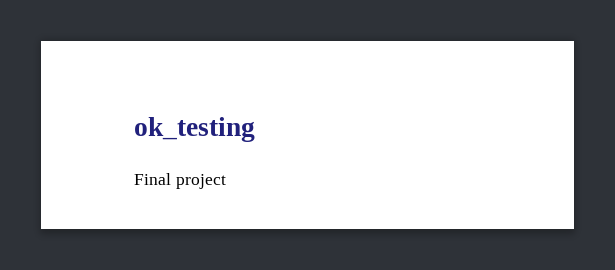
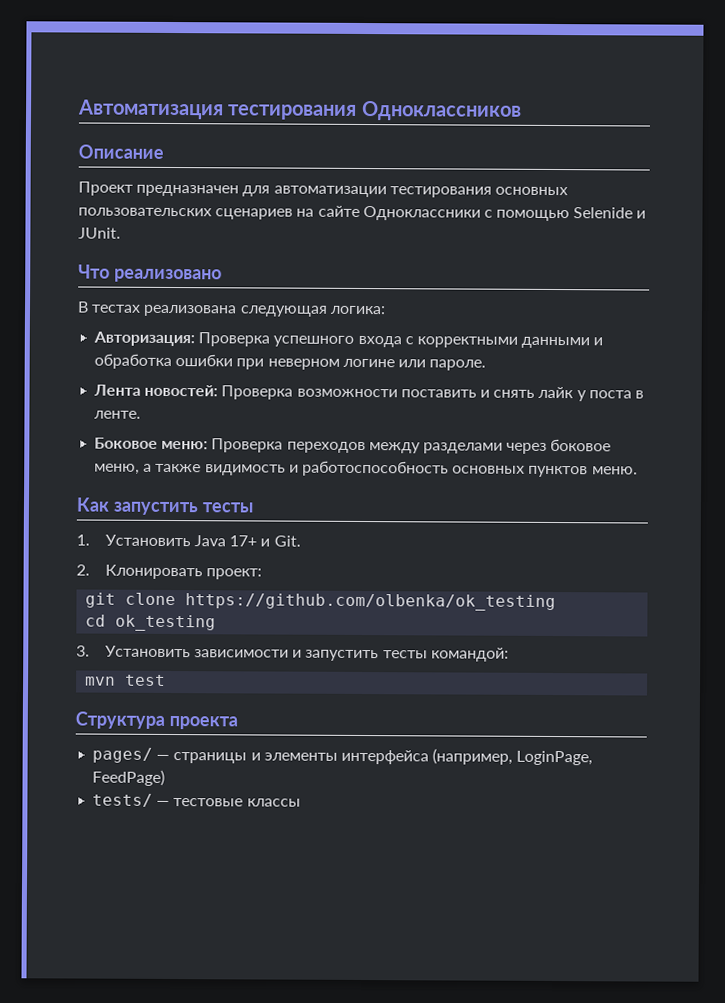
[134,117,255,142] [134,173,226,189] ok_testing // Final project -> [78,99,522,121] [78,144,164,159] [78,181,568,198] [78,205,647,222] [78,227,121,239] [78,264,222,283] [77,301,386,317] [93,331,604,349] [94,353,487,371] [93,384,644,402] [94,410,142,419] [94,437,612,454] [94,460,638,478] [76,497,253,516] [76,534,301,547] [76,564,262,580] [85,592,557,612] [85,614,217,632] [76,645,509,662] [85,674,167,686] [75,711,238,730] [92,747,594,766] [92,769,166,786] [92,793,301,807] Автоматизация тестирования Одноклассников // Описание // Проект предназначен для автоматизации тестирования основных пользовательских сценариев на сайте Одноклассники с помощью Selenide и JUnit. // Что реализовано // В тестах реализована следующая логика: // Авторизация: Проверка успешного входа с корректными данными и обработка ошибки при неверном логине или пароле. // Лента новостей: Проверка возможности поставить и снять лайк у поста в ленте. // Боковое меню: Проверка переходов между разделами через боковое меню, а также видимость и работоспособность основных пунктов меню. // Как запустить тесты // 1. Установить Java 17+ и Git. // 2. Клонировать проект: // git clone https://github.com/olbenka/ok_testing // cd ok_testing // 3. Установить зависимости и запустить тесты командой: // mvn test // Структура проекта // pages/ — страницы и элементы интерфейса (например, LoginPage, FeedPage) // tests/ — тестовые классы

